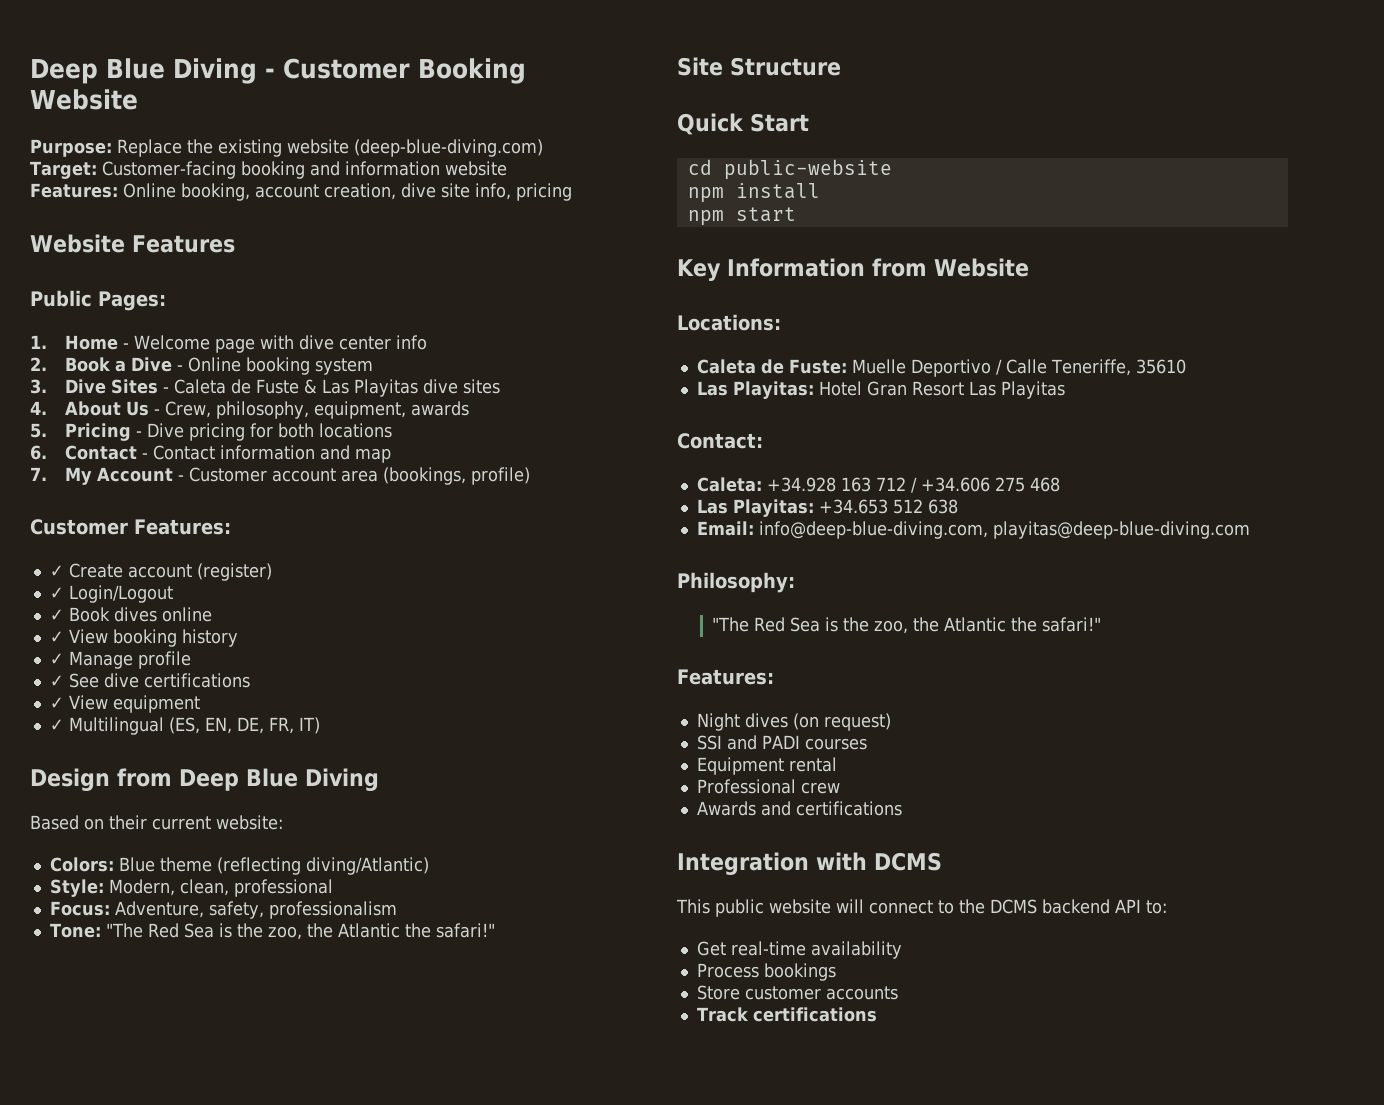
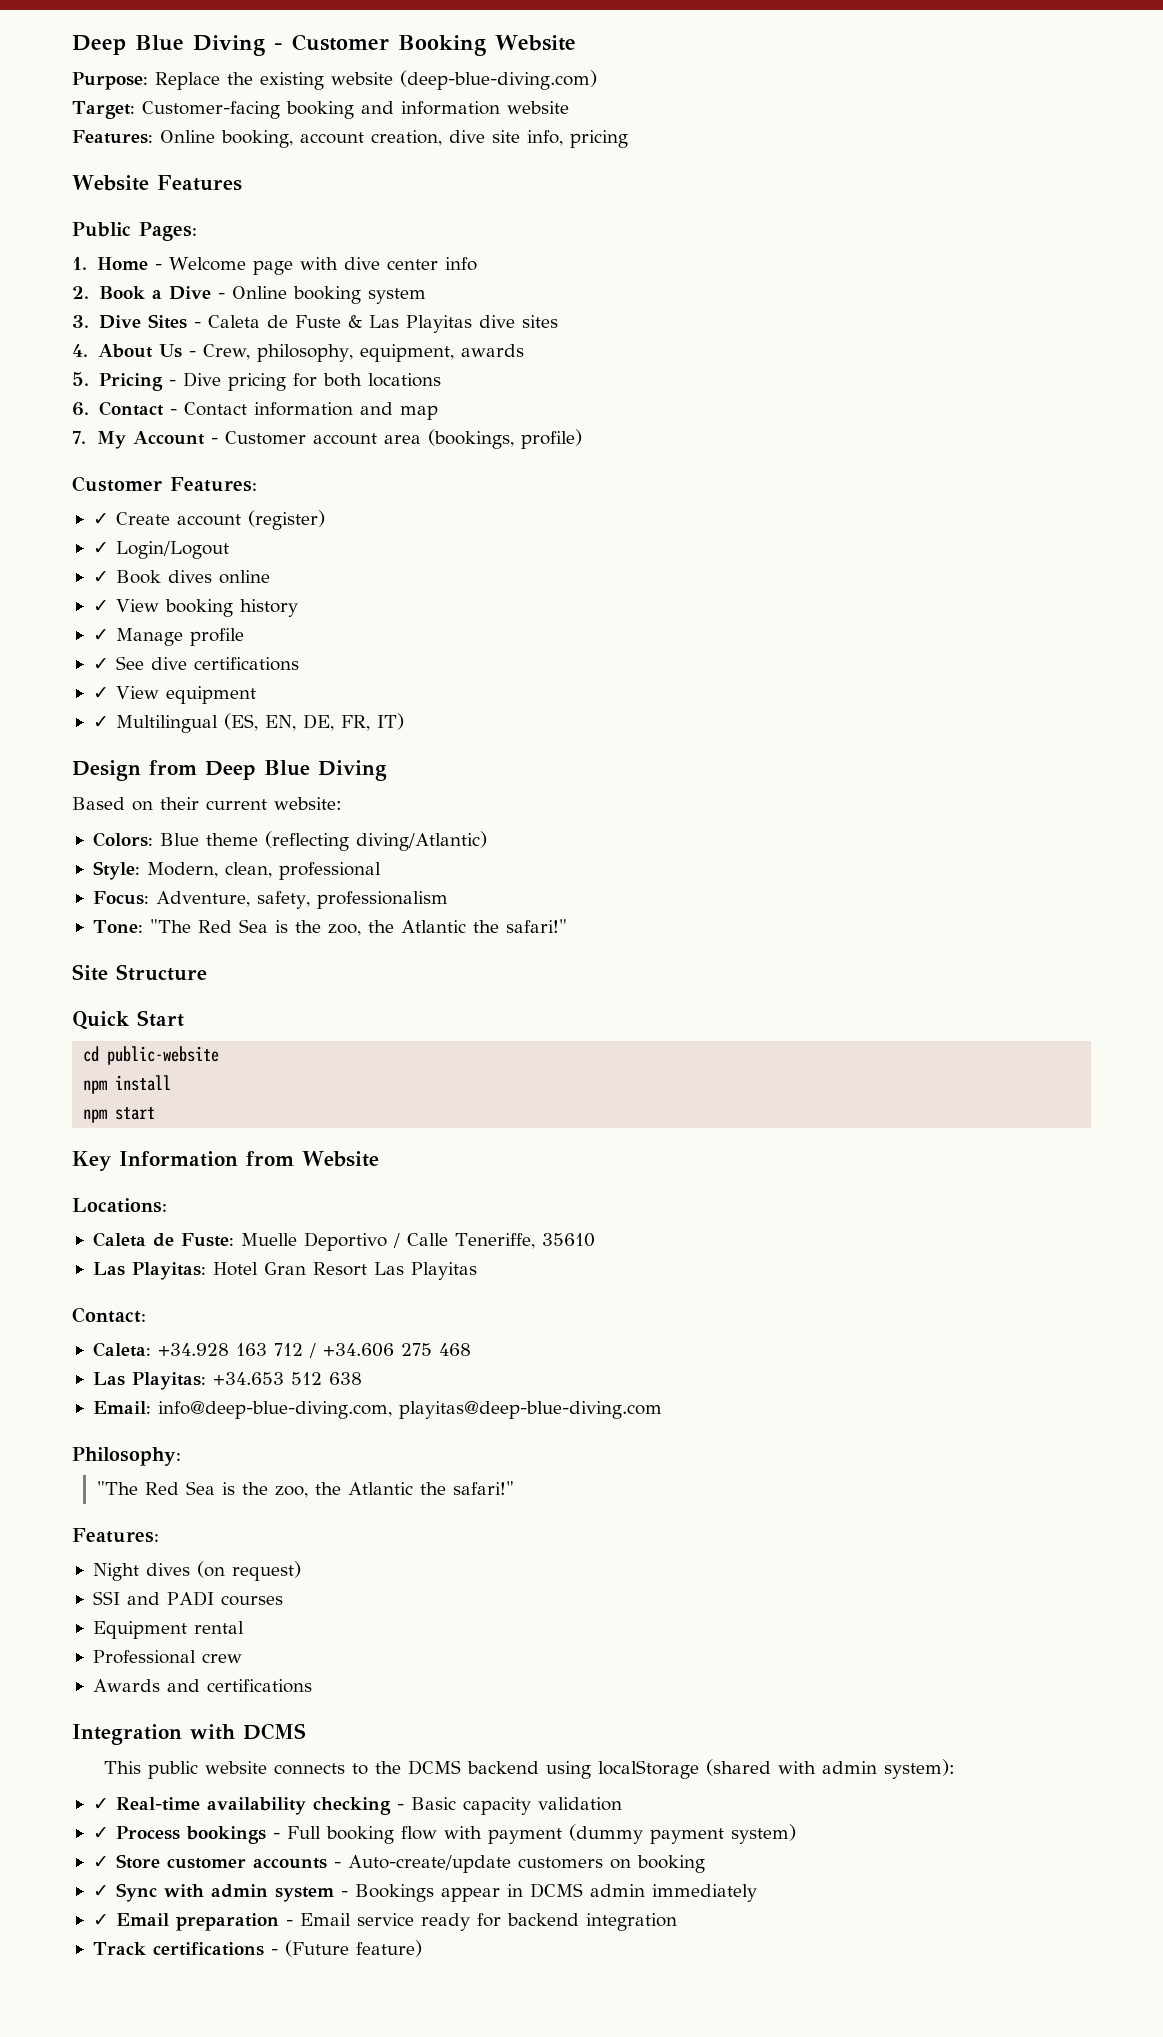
[836,899,933,914] will connect -> [274,1763,346,1775] connects
[1115,899,1167,914] [696,941,902,959] [696,963,836,981] [696,985,898,1000] API to: // Get real-time availability // Process bookings // Store customer accounts -> [546,1759,956,1779] [92,1797,622,1815] [92,1824,796,1844] [92,1854,705,1873] [92,1883,757,1902] [92,1913,677,1931] using localStorage (shared with admin system): // ✓ Real-time availability checking - Basic capacity validation // ✓ Process bookings - Full booking flow with payment (dummy payment system) // ✓ Store customer accounts - Auto-create/update customers on booking // ✓ Sync with admin system - Bookings appear in DCMS admin immediately // ✓ Email preparation - Email service ready for backend integration
(877, 1014) none -> [270,1940,422,1957] - (Future feature)

